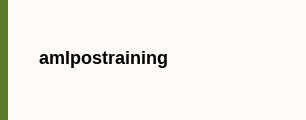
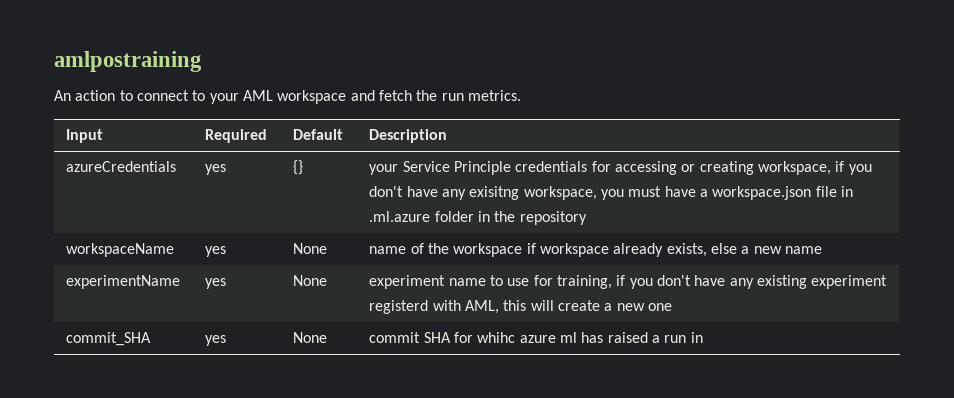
(168, 59) none -> [54,90,521,104] [66,129,104,143] [205,129,268,143] [293,129,344,140] [369,129,448,143] [66,161,177,172] [205,164,227,175] [293,160,304,175] [369,161,872,175] [369,186,853,200] [369,211,587,225] [66,243,175,257] [205,246,227,257] [293,243,328,254] [369,243,822,257] [66,275,181,289] [205,278,227,289] [293,275,328,286] [369,275,888,289] [369,300,672,314] [66,332,152,346] [205,335,227,346] [293,332,328,343] [369,332,703,343] // An action to connect to your AML workspace and fetch the run metrics. // Input | Required | Default | Description // azureCredentials | yes | {} | your Service Principle credentials for accessing or creating workspace, if you don't have any exisitng workspace, you must have a workspace.json file in .ml.azure folder in the repository // workspaceName | yes | None | name of the workspace if workspace already exists, else a new name // experimentName | yes | None | experiment name to use for training, if you don't have any existing experiment registerd with AML, this will create a new one // commit_SHA | yes | None | commit SHA for whihc azure ml has raised a run in

